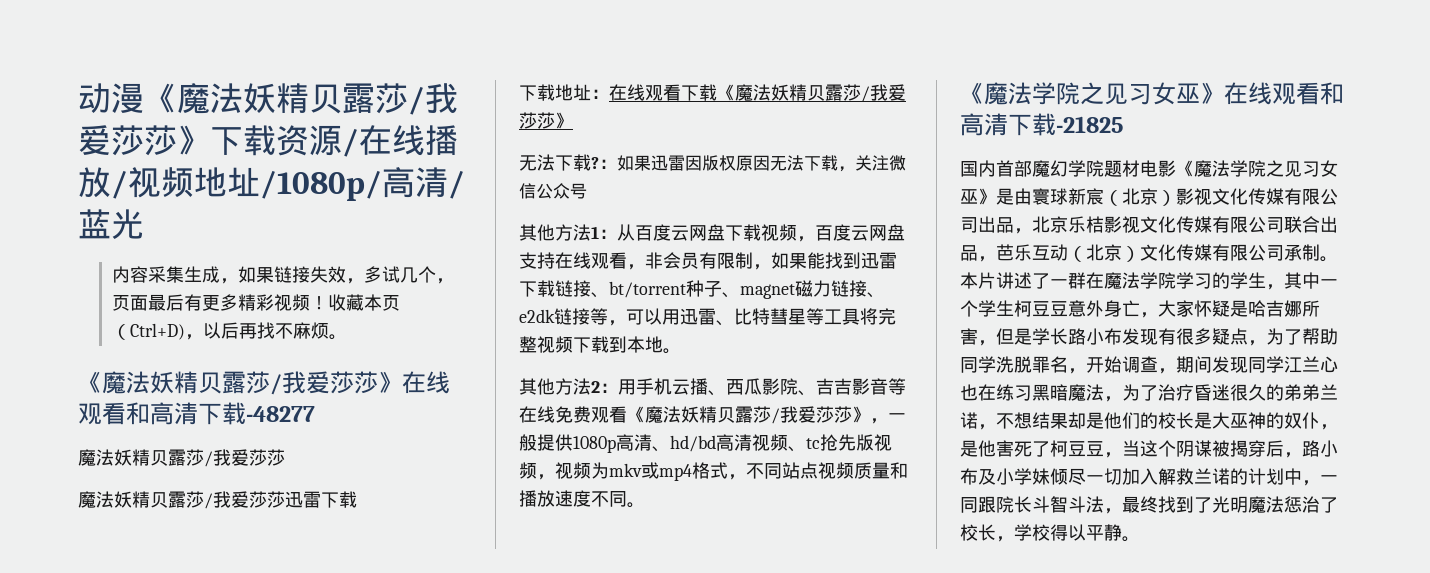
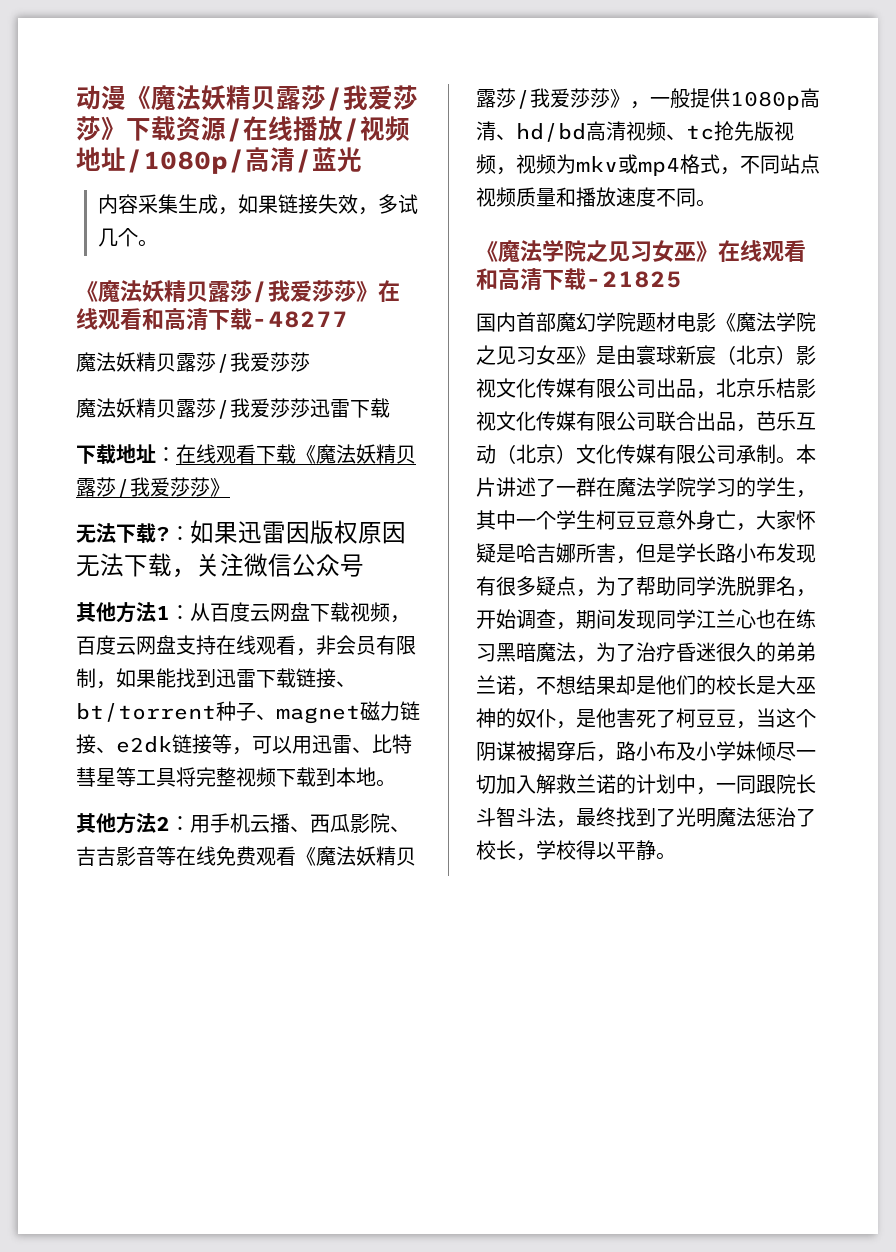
[435,278,454,284] [111,294,400,311] [111,322,329,340] ，页面最后有更多精彩视频！收藏本页（Ctrl+D)，以后再找不麻烦 -> (139, 237) none

